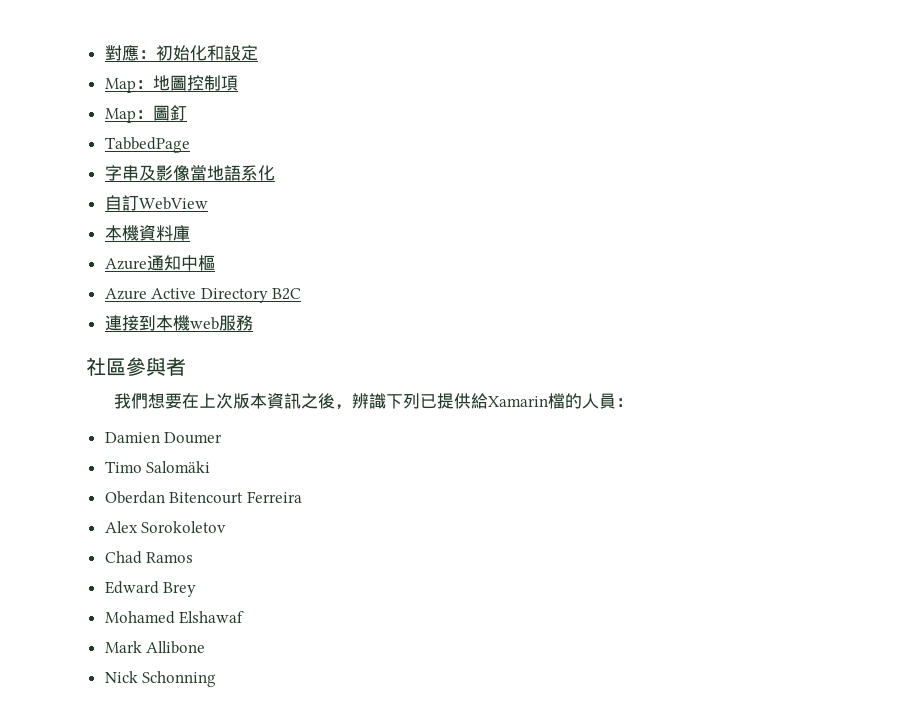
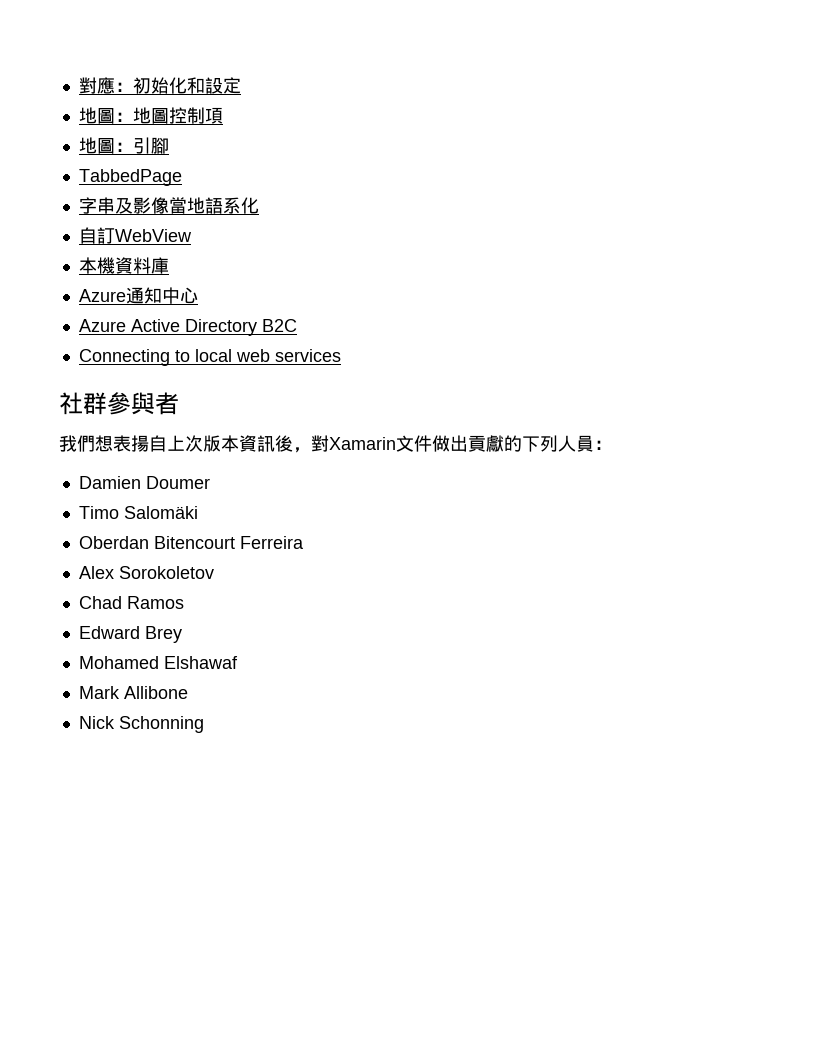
[104,78,136,93] Map -> [78,107,115,124] 地圖
[104,105,187,123] Map：圖釘 -> [78,137,169,154] 地圖：引腳
[197,255,215,271] 樞 -> [179,287,198,304] 心
[104,315,253,331] 連接到本機web服務 -> [78,349,341,366] Connecting to local web services
[106,358,126,376] 區 -> [83,392,107,415] 群
[165,393,200,409] 要在 -> [113,435,167,452] 表揚自
[301,393,583,410] 之後，辨識下列已提供給Xamarin檔的 -> [275,435,558,453] 後，對Xamarin文件做出貢獻的下列

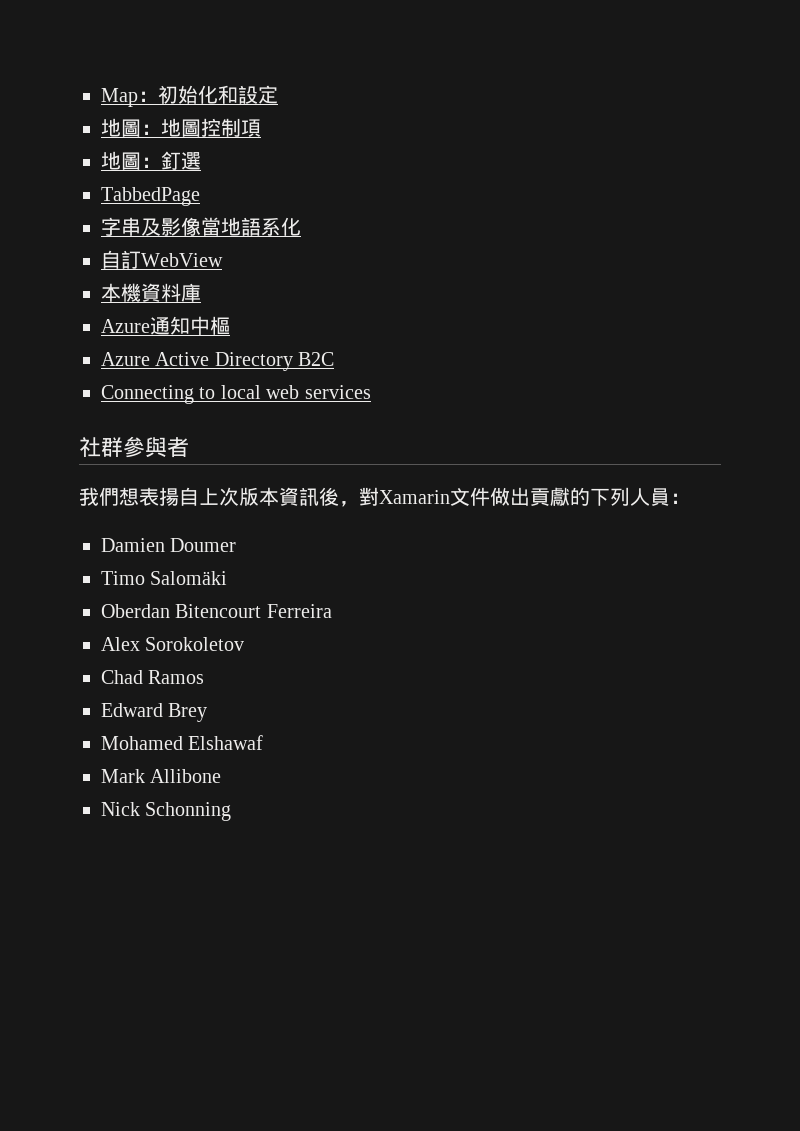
[78,77,115,94] 對應 -> [101,88,138,107] Map
[132,137,169,154] 引腳 -> [161,151,201,170] 釘選
[179,287,198,304] 心 -> [210,316,230,335] 樞

